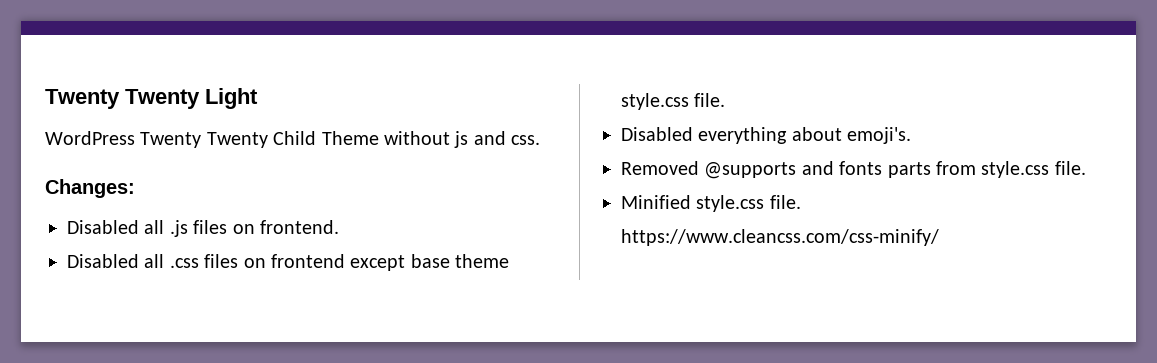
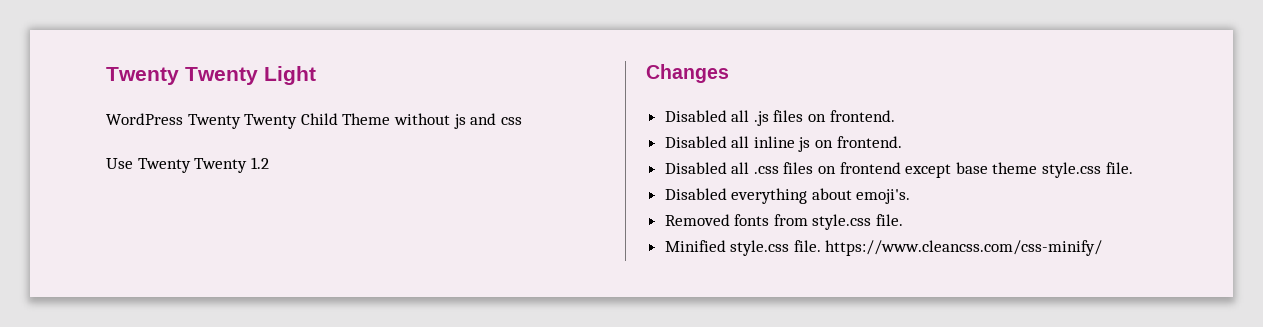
[511,135,541,145] [45,179,135,198] css. // Changes: -> [500,117,522,125] [106,157,269,173] [646,64,729,83] css // Use Twenty Twenty 1.2 // Changes
(339, 227) none -> [664,136,902,152] // Disabled all inline js on frontend.
[704,161,931,179] @supports and fonts parts -> [734,214,770,226] fonts

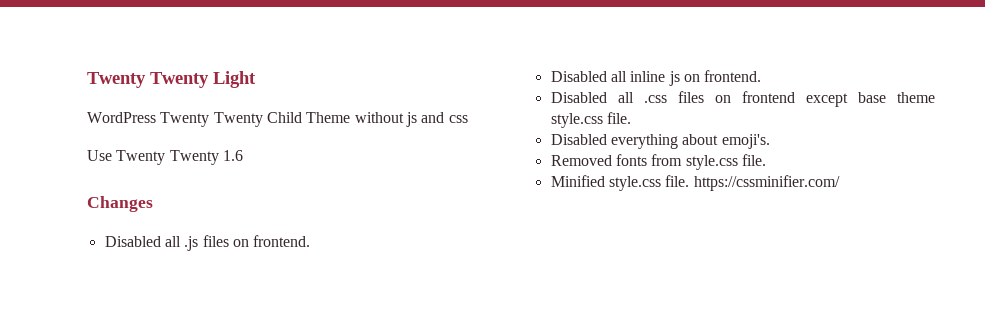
[250,157,269,169] 1.2 -> [222,150,243,161] 1.6
[825,240,1103,256] https://www.cleancss.com/css-minify/ -> [693,175,840,191] https://cssminifier.com/

